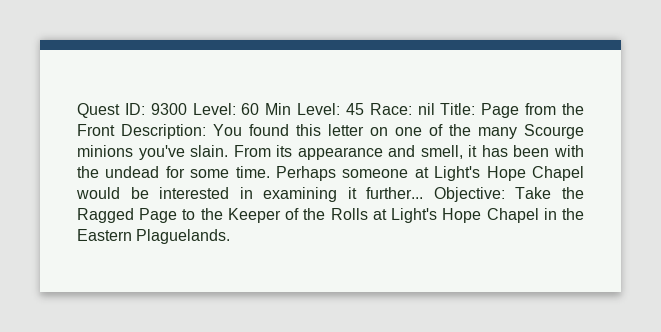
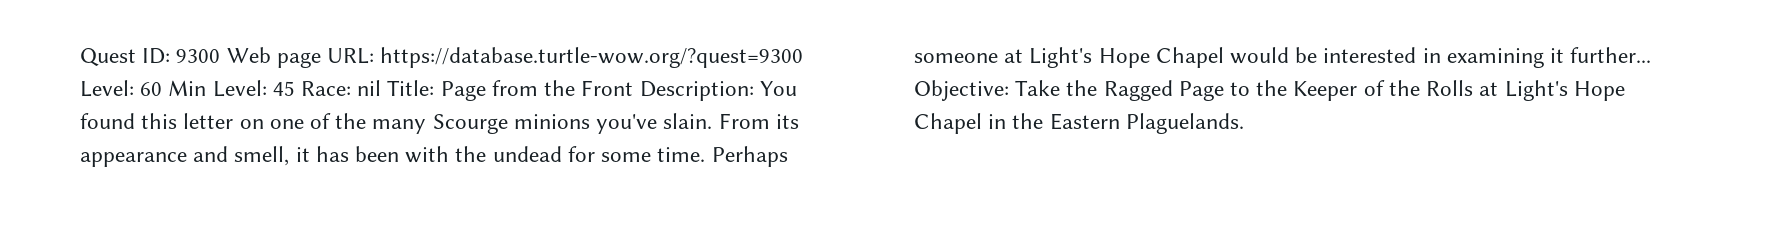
(187, 109) none -> [226,47,804,68] Web page URL: https://database.turtle-wow.org/?quest=9300

